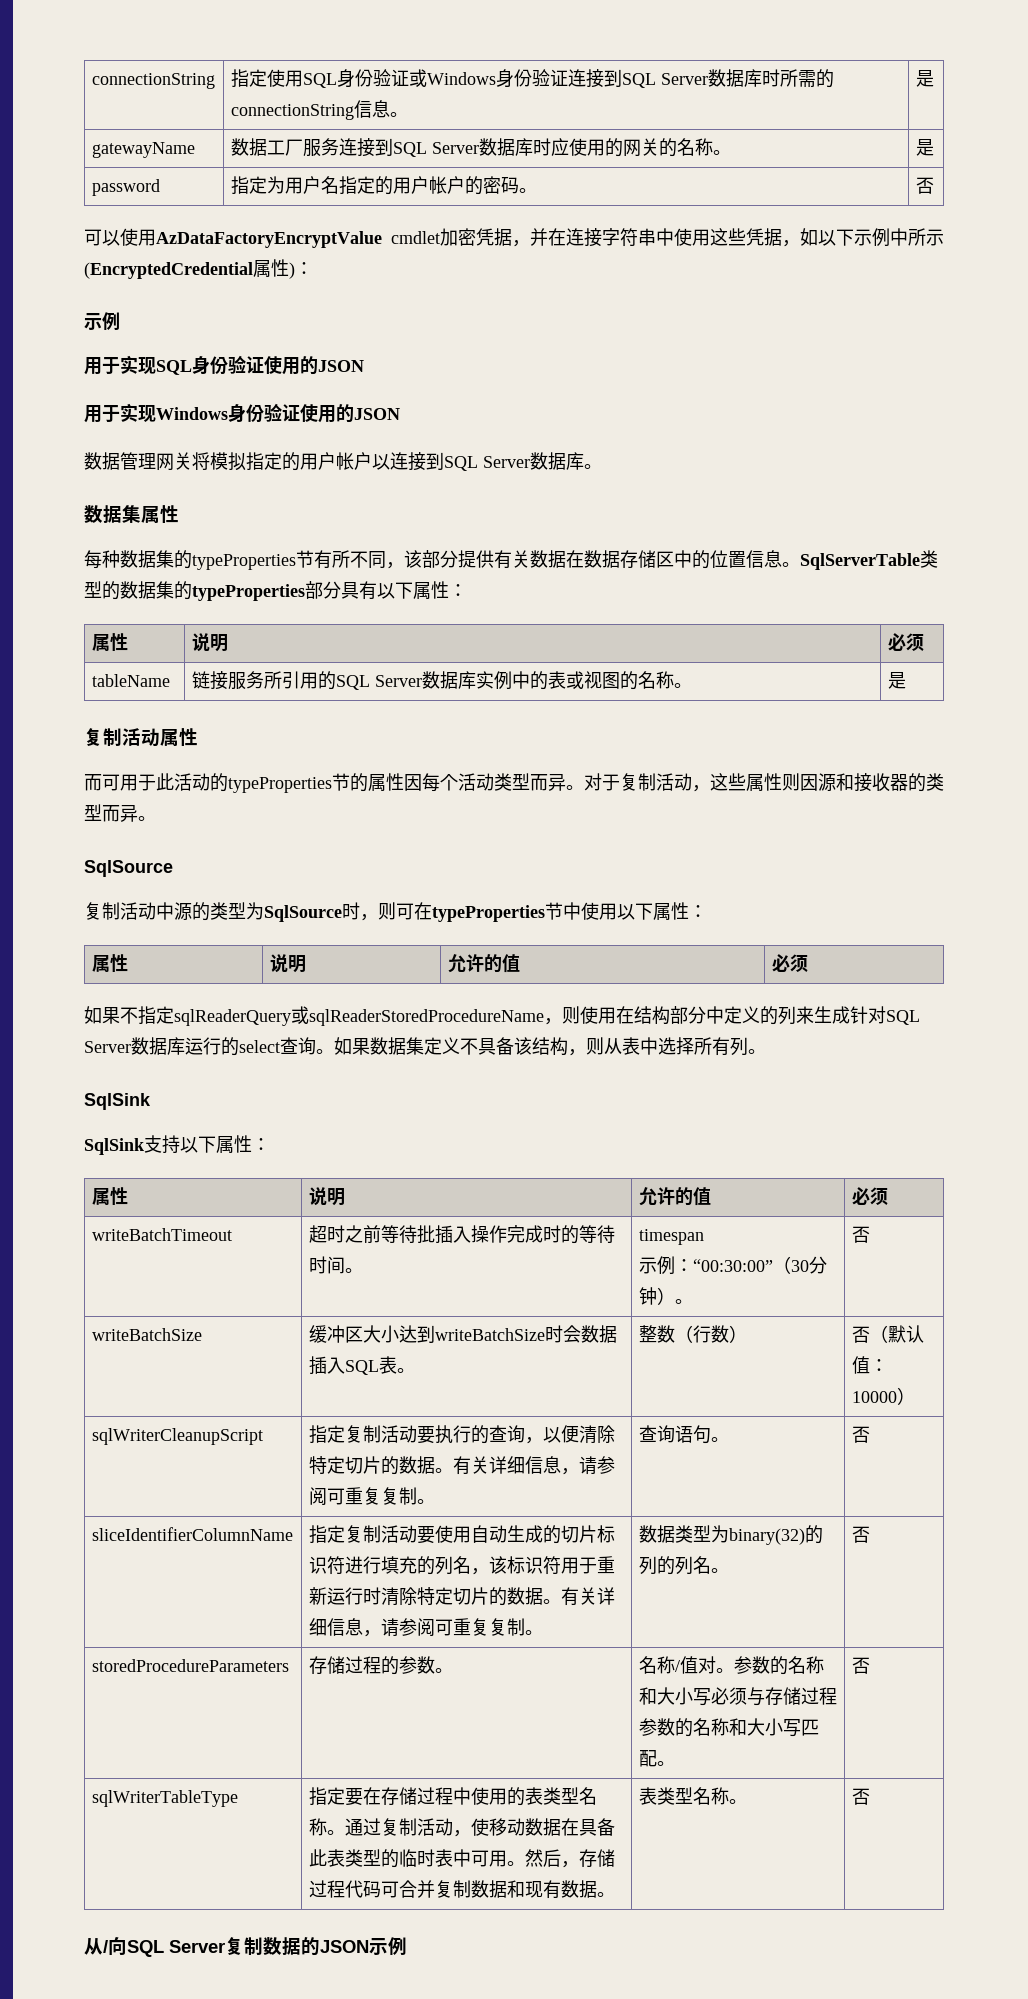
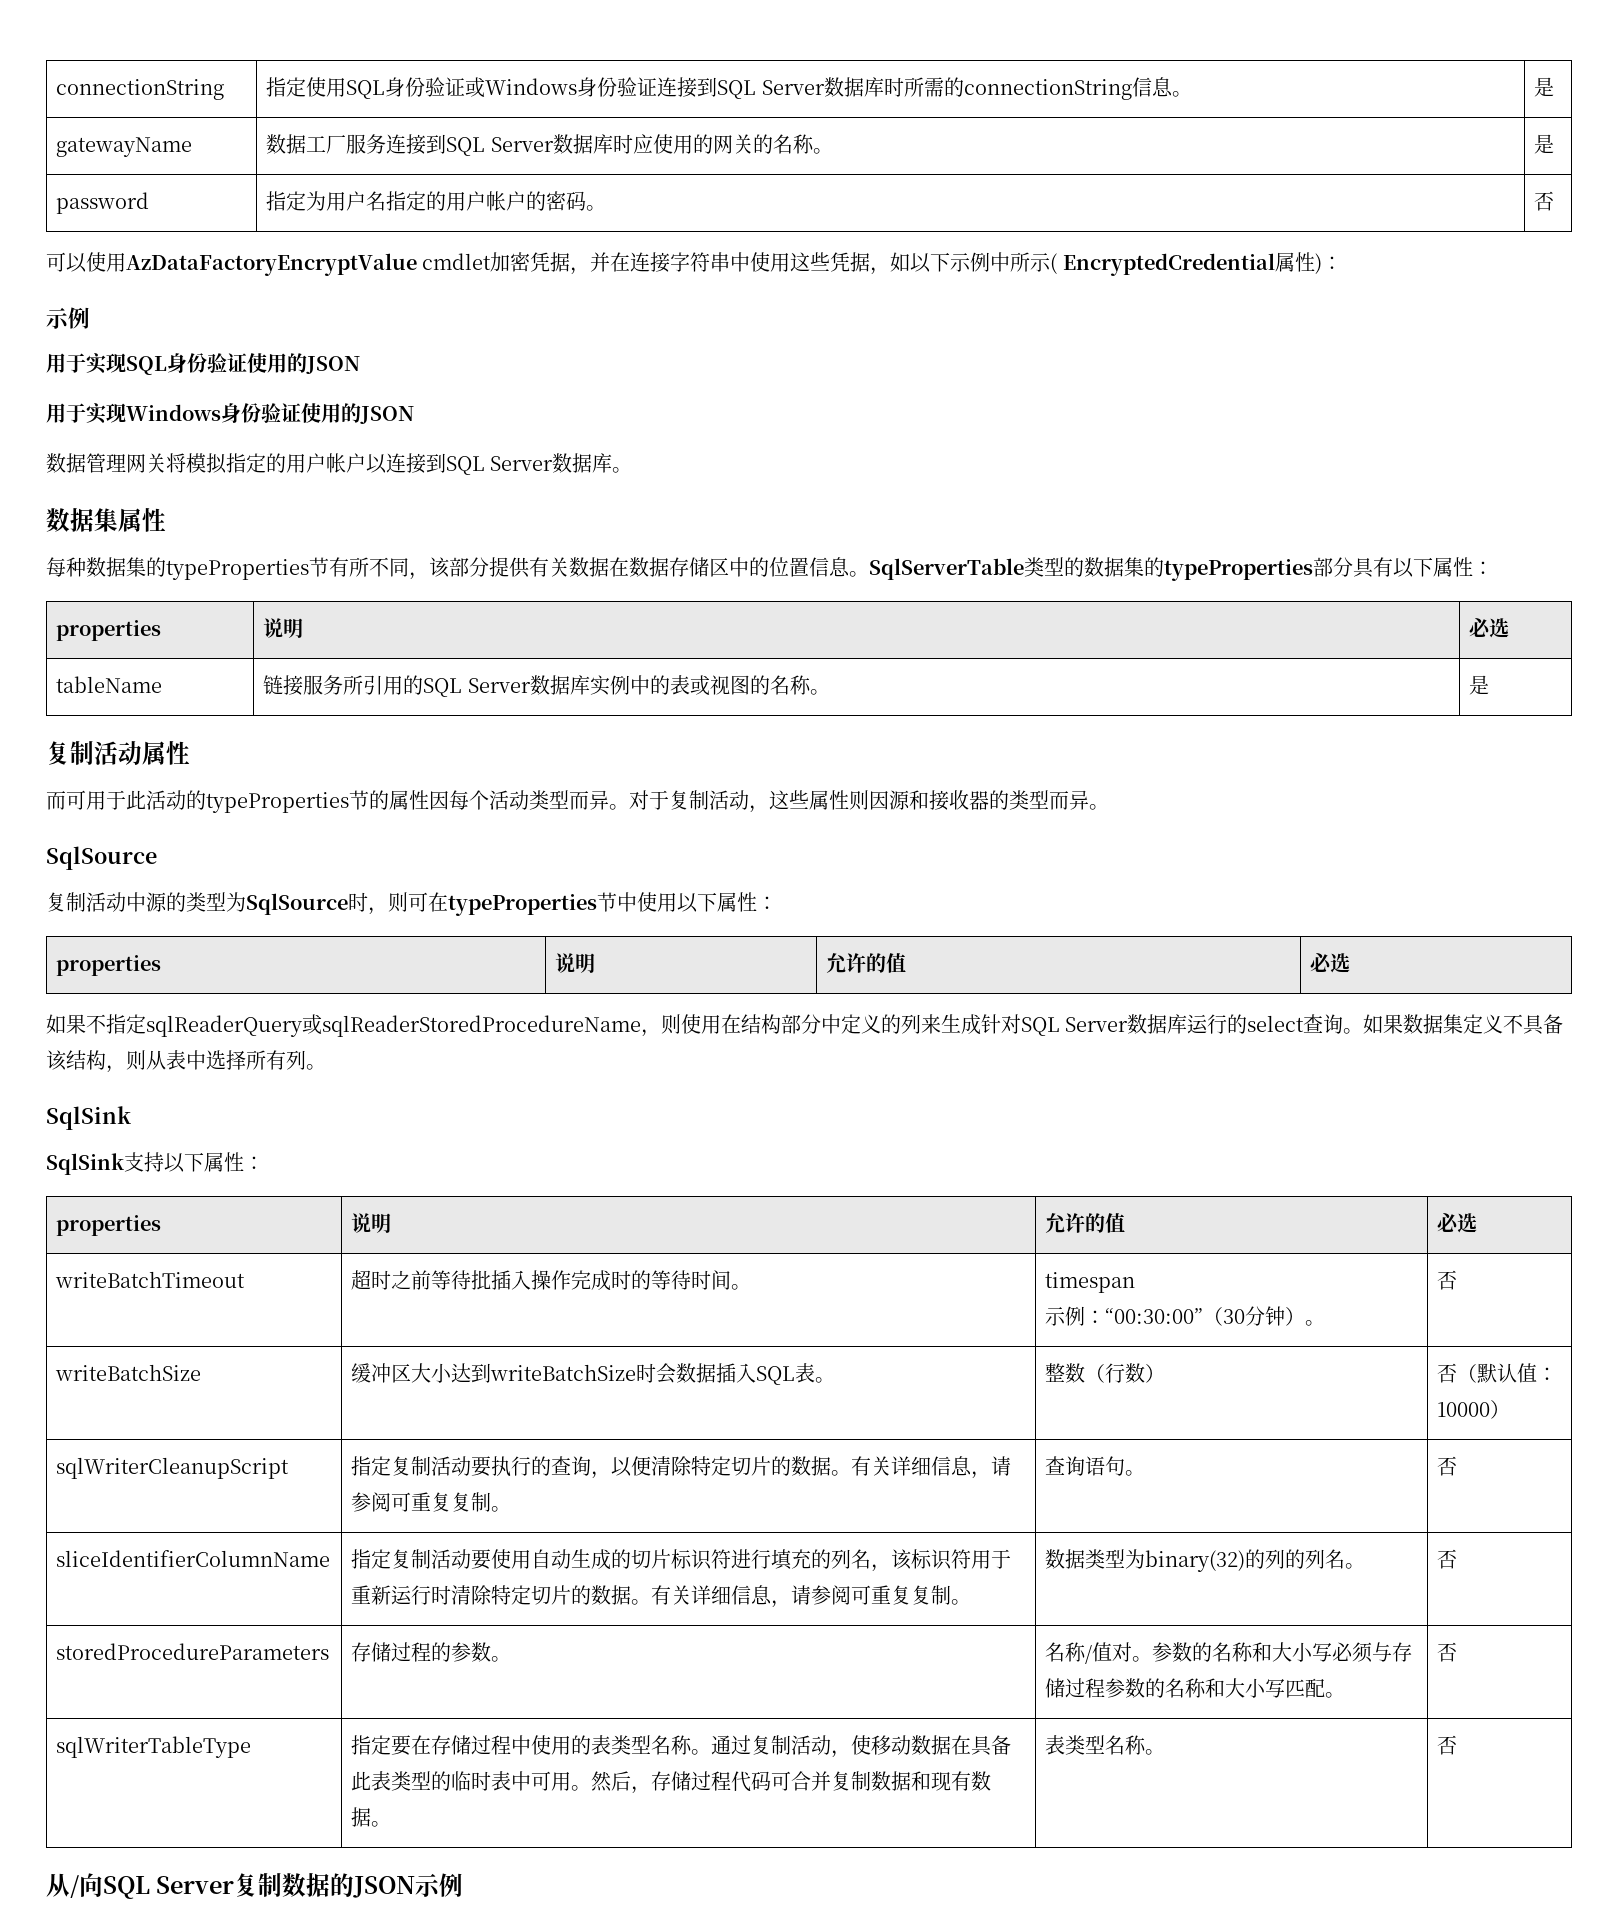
[84,262,253,279] (EncryptedCredential -> [1050,253,1275,276] ( EncryptedCredential
[91,633,128,651] 属性 -> [56,620,162,641] properties
[905,633,924,652] 须 -> [1489,618,1510,638] 选
[91,954,128,972] [269,954,306,973] [447,954,520,973] [771,954,808,973] 属性 | 说明 | 允许的值 | 必须 -> [56,955,162,976] [555,953,596,973] [826,953,907,973] [1310,953,1351,973] properties | 说明 | 允许的值 | 必选
[91,1187,128,1205] [308,1187,345,1206] [638,1187,711,1206] [851,1187,888,1206] 属性 | 说明 | 允许的值 | 必须 -> [56,1215,162,1236] [351,1213,392,1233] [1045,1213,1126,1233] [1437,1213,1478,1233] properties | 说明 | 允许的值 | 必选

